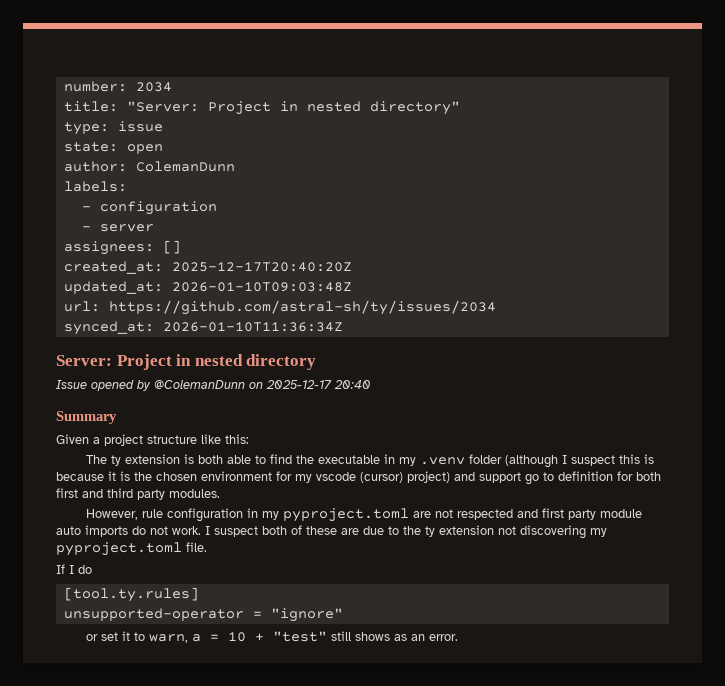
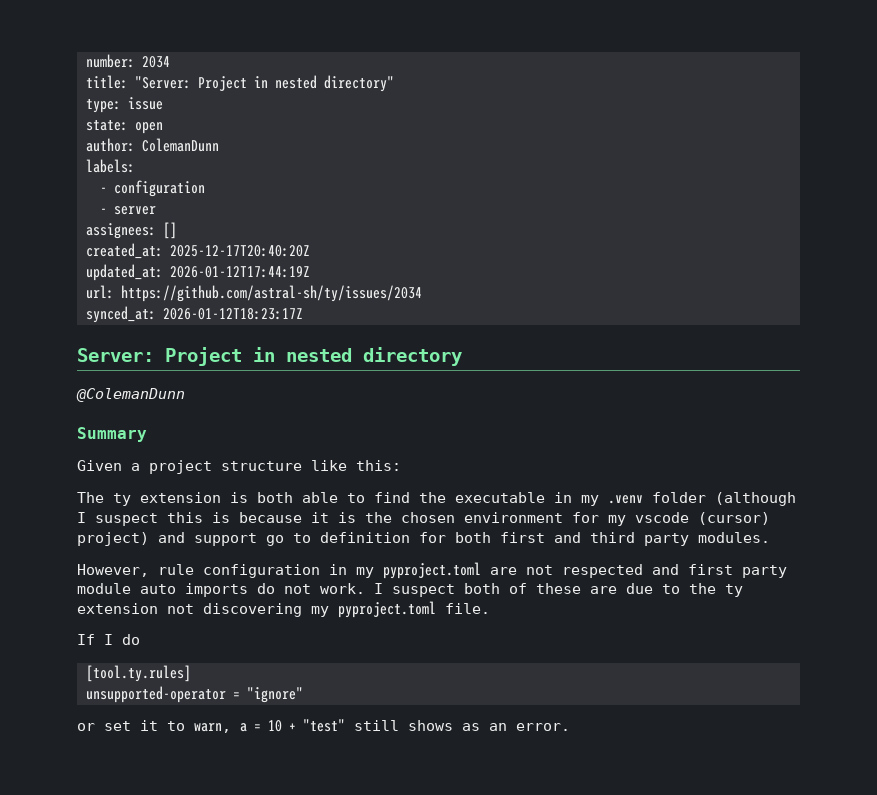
[171,282,352,292] 2026-01-10T09:03:48Z -> [170,266,310,278] 2026-01-12T17:44:19Z
[162,322,343,332] 2026-01-10T11:36:34Z -> [163,308,303,320] 2026-01-12T18:23:17Z
[56,380,371,391] Issue opened by @ColemanDunn on 2025-12-17 20:40 -> [76,388,185,402] @ColemanDunn

